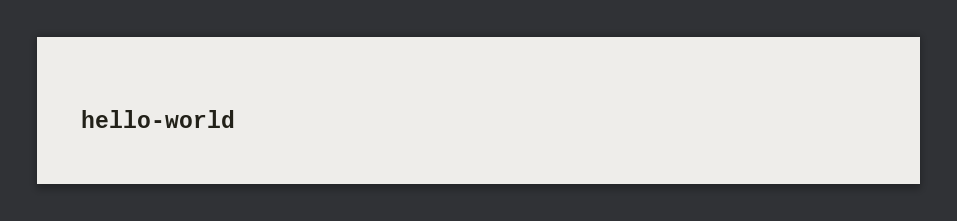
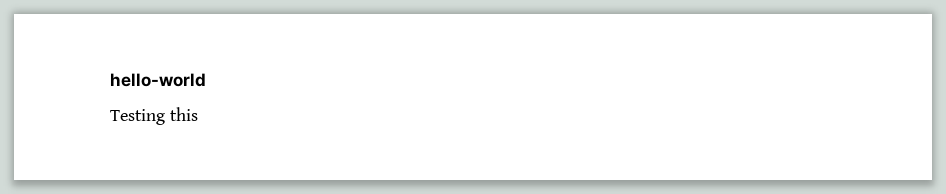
(235, 119) none -> [110,107,198,125] // Testing this

